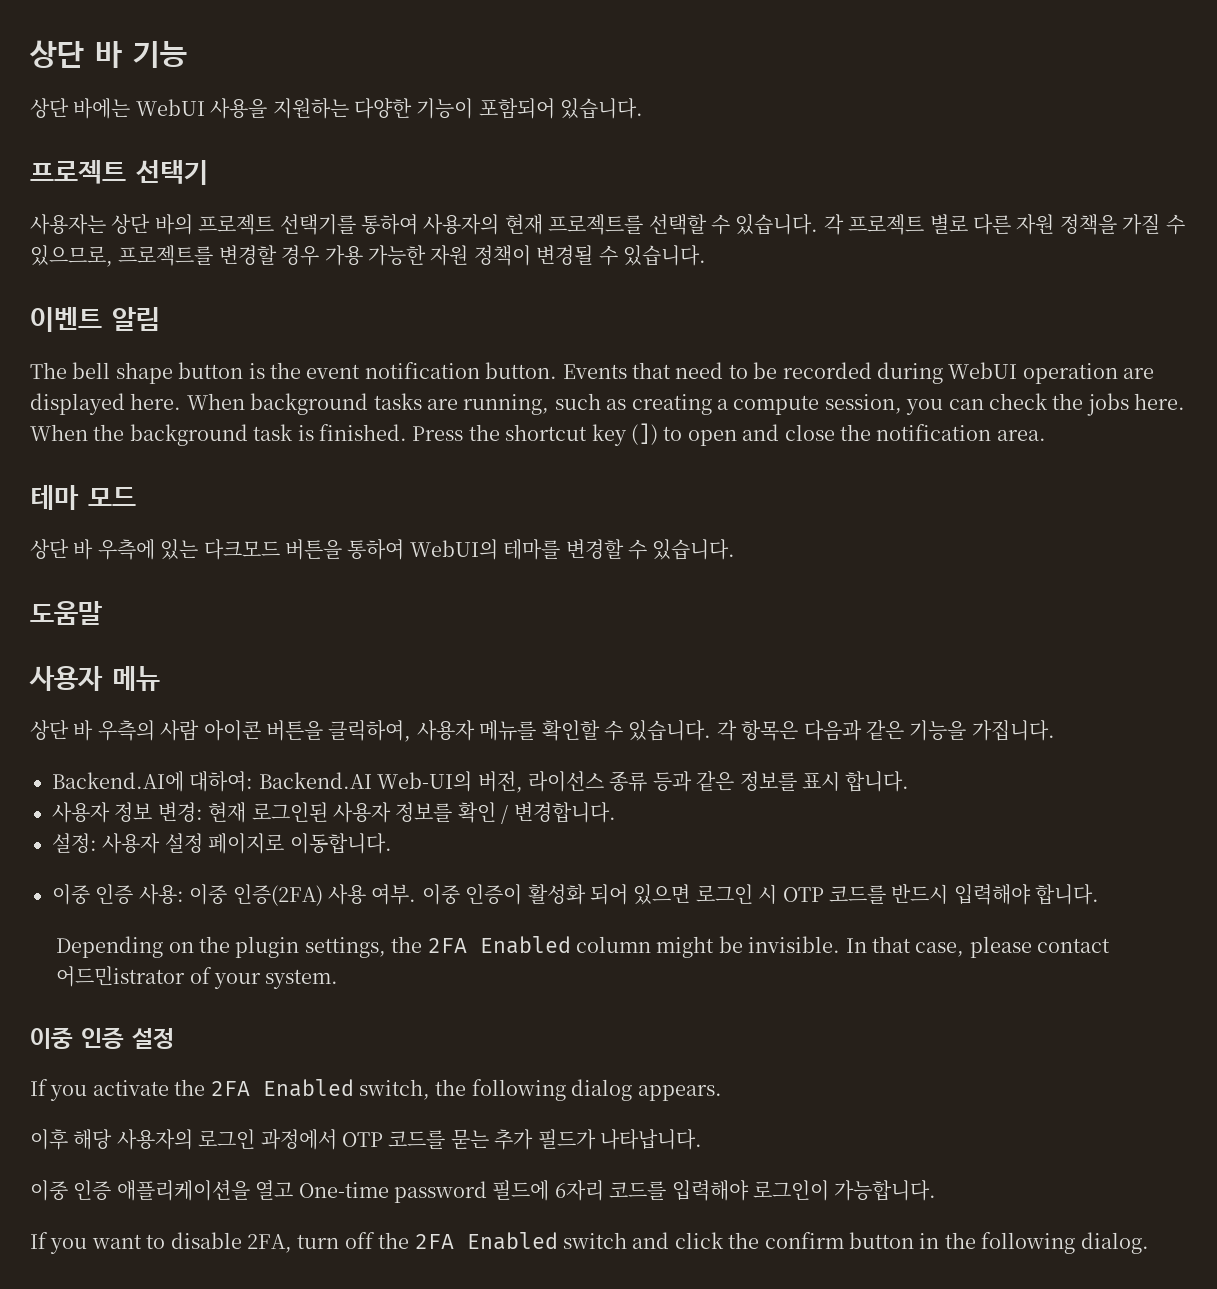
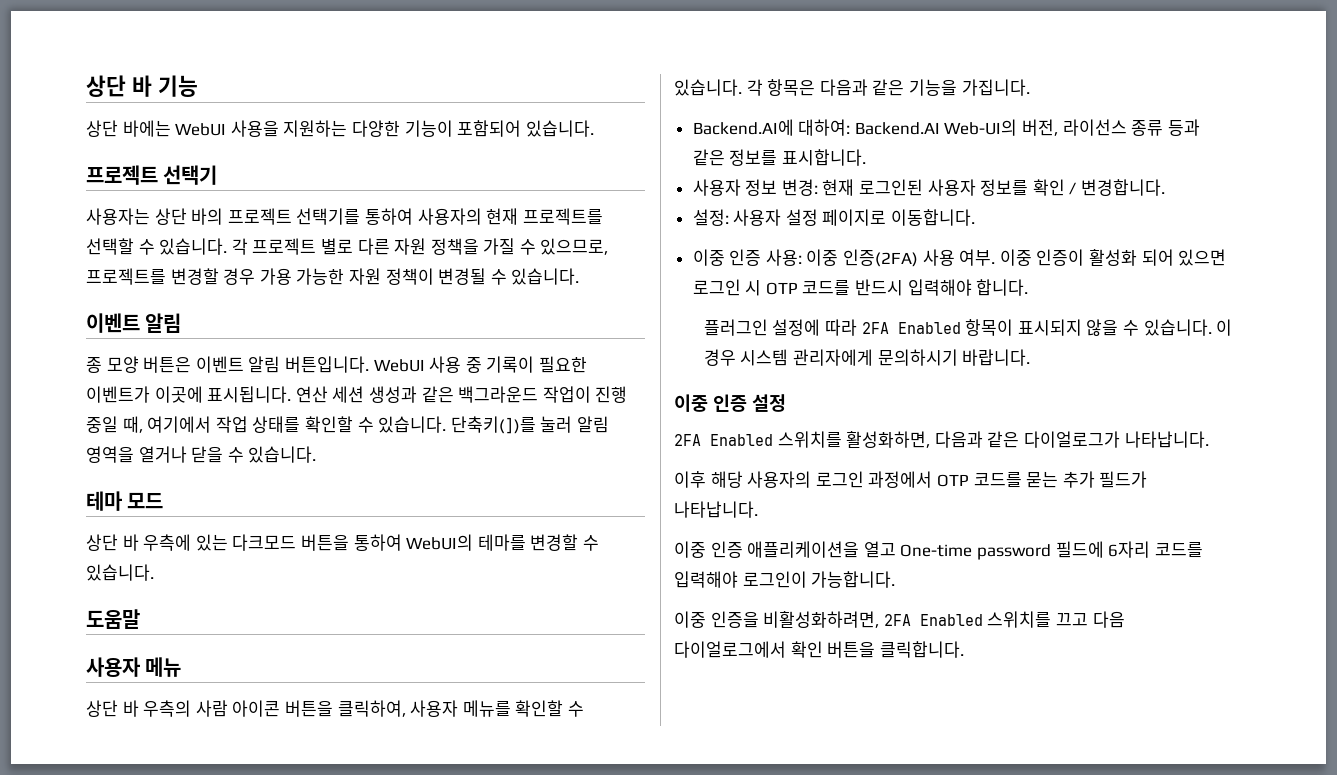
[30,362,1155,384] [30,393,1186,416] [30,423,1046,446] The bell shape button is the event notification button. Events that need to be recorded during WebUI operation are displayed here. When background tasks are running, such as creating a compute session, you can check the jobs here. When the background task is finished. Press the shortcut key (]) to open and close the notification area. -> [86,356,587,373] [86,386,628,403] [86,416,609,434] [86,446,317,463] 종 모양 버튼은 이벤트 알림 버튼입니다. WebUI 사용 중 기록이 필요한 이벤트가 이곳에 표시됩니다. 연산 세션 생성과 같은 백그라운드 작업이 진행 중일 때, 여기에서 작업 상태를 확인할 수 있습니다. 단축키(])를 눌러 알림 영역을 열거나 닫을 수 있습니다.
[801,771,910,792] 표시 합니다. -> [781,149,866,166] 표시합니다.
[56,936,1111,958] [56,966,339,989] [30,1027,174,1049] [30,1079,722,1101] Depending on the plugin settings, the 2FA Enabled column might be invisible. In that case, please contact 어드민istrator of your system. // 이중 인증 설정 // If you activate the 2FA Enabled switch, the following dialog appears. -> [703,319,1233,336] [703,349,1031,366] [674,394,786,412] [674,431,1209,448] 플러그인 설정에 따라 2FA Enabled 항목이 표시되지 않을 수 있습니다. 이 경우 시스템 관리자에게 문의하시기 바랍니다. // 이중 인증 설정 // 2FA Enabled 스위치를 활성화하면, 다음과 같은 다이얼로그가 나타납니다.
[30,1232,1149,1254] If you want to disable 2FA, turn off the 2FA Enabled switch and click the confirm button in the following dialog. -> [674,611,1125,628] [674,641,964,658] 이중 인증을 비활성화하려면, 2FA Enabled 스위치를 끄고 다음 다이얼로그에서 확인 버튼을 클릭합니다.

